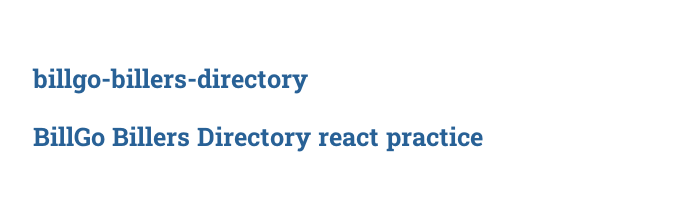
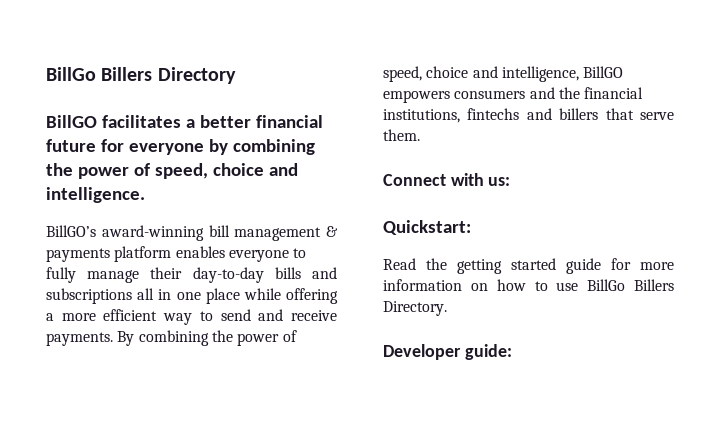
[32,68,308,94] billgo-billers-directory // -> (46, 74) none
[317,126,483,152] react practice -> [46,115,323,128] [46,139,315,155] [46,163,298,179] [46,187,145,203] [46,225,338,241] [46,246,307,262] [46,267,337,283] [46,288,338,304] [46,309,337,325] [46,330,297,346] [383,66,624,82] [383,87,644,103] [383,108,674,123] [383,129,420,141] [383,173,511,186] [383,220,471,235] [383,258,674,274] [383,279,674,291] [383,301,447,316] [383,344,512,360] // BillGO facilitates a better financial future for everyone by combining the power of speed, choice and intelligence. // BillGO’s award-winning bill management & payments platform enables everyone to fully manage their day-to-day bills and subscriptions all in one place while offering a more efficient way to send and receive payments. By combining the power of speed, choice and intelligence, BillGO empowers consumers and the financial institutions, fintechs and billers that serve them. // Connect with us: // Quickstart: // Read the getting started guide for more information on how to use BillGo Billers Directory. // Developer guide:

